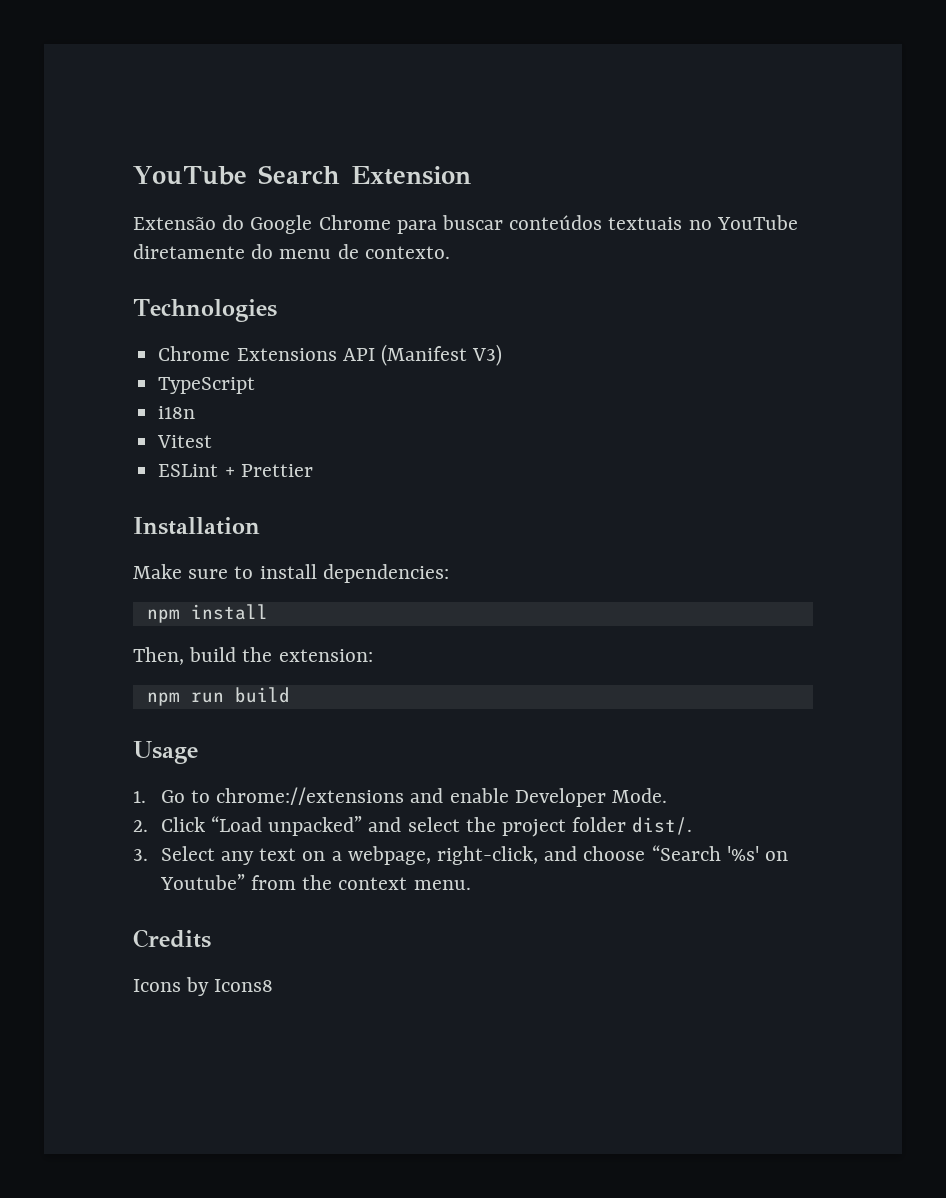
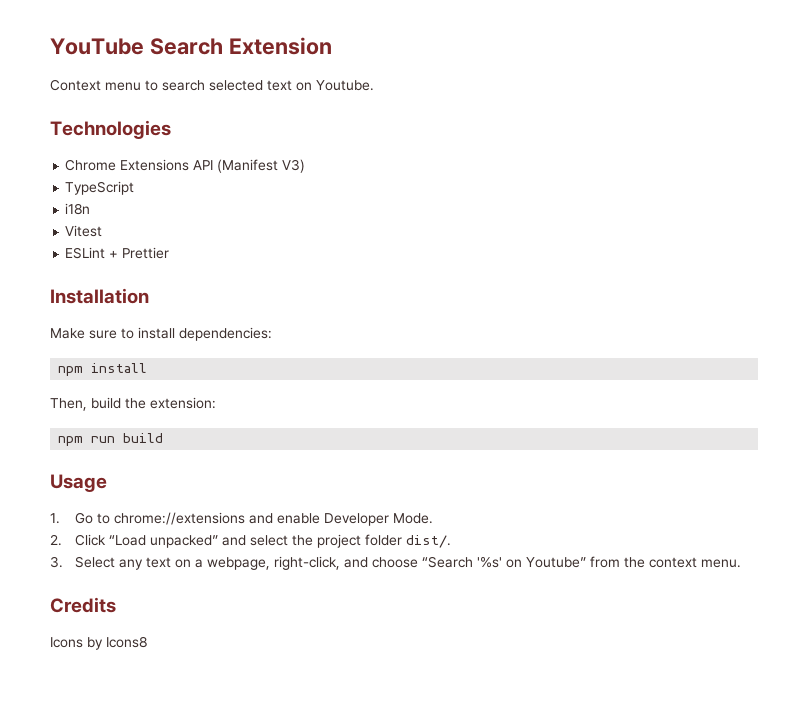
[133,215,798,234] [133,244,450,259] Extensão do Google Chrome para buscar conteúdos textuais no YouTube diretamente do menu de contexto. -> [50,79,374,91] Context menu to search selected text on Youtube.

